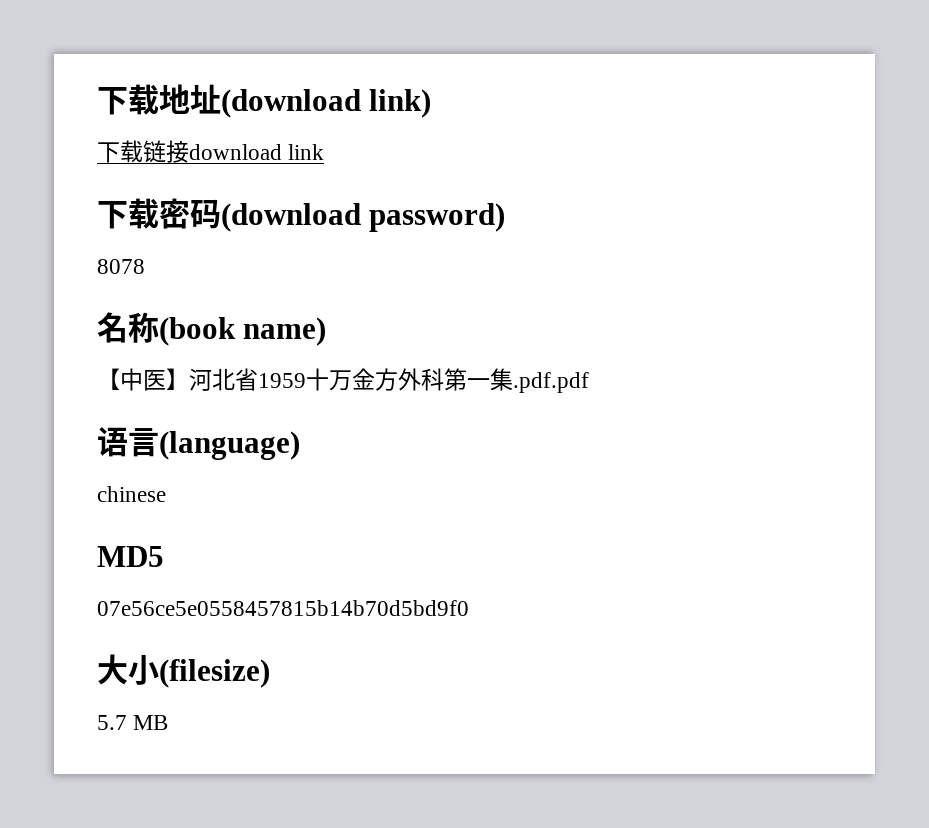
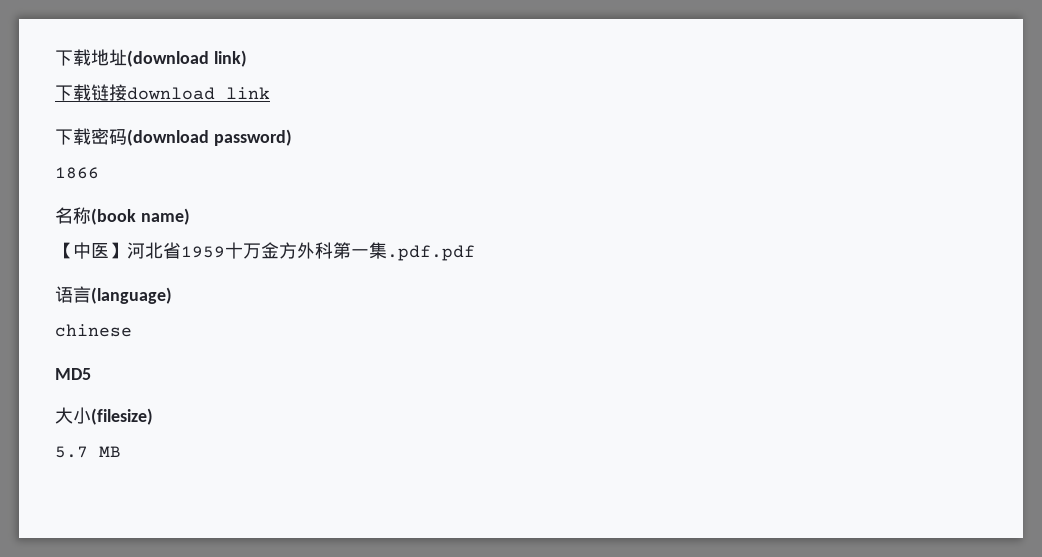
[97,259,145,274] 8078 -> [55,167,99,179] 1866
[97,600,469,616] // 07e56ce5e0558457815b14b70d5bd9f0 -> (91, 374) none

